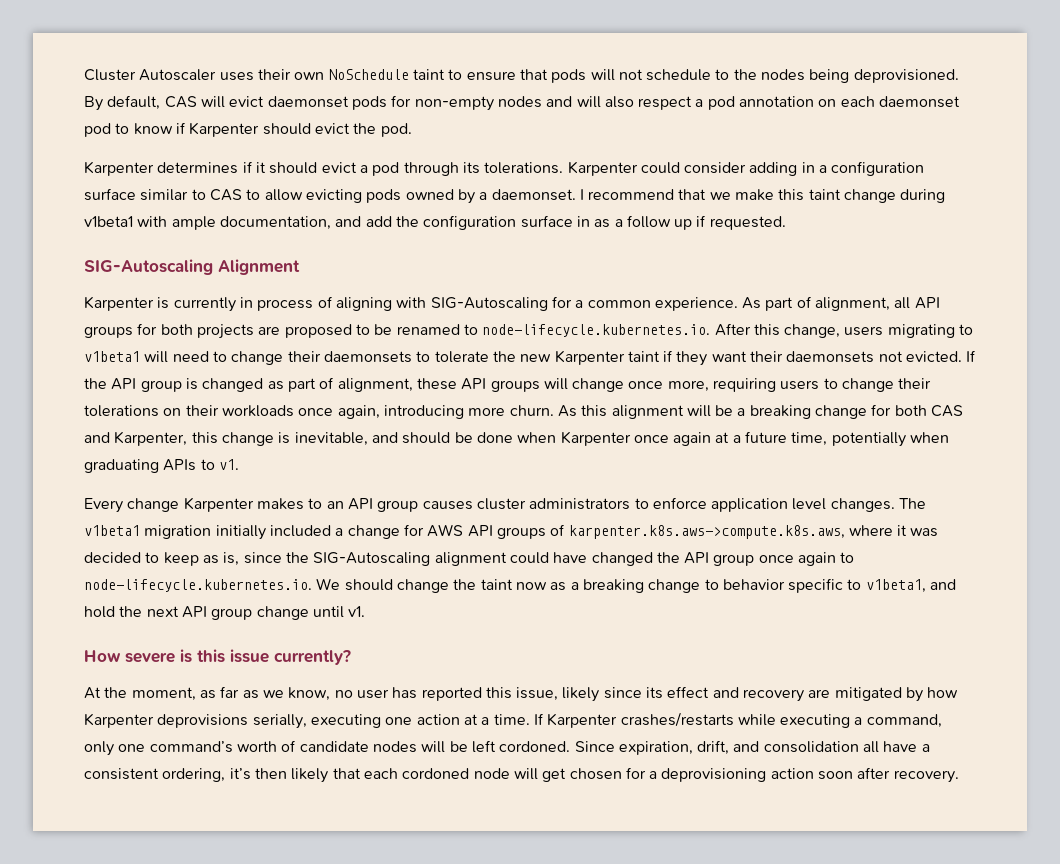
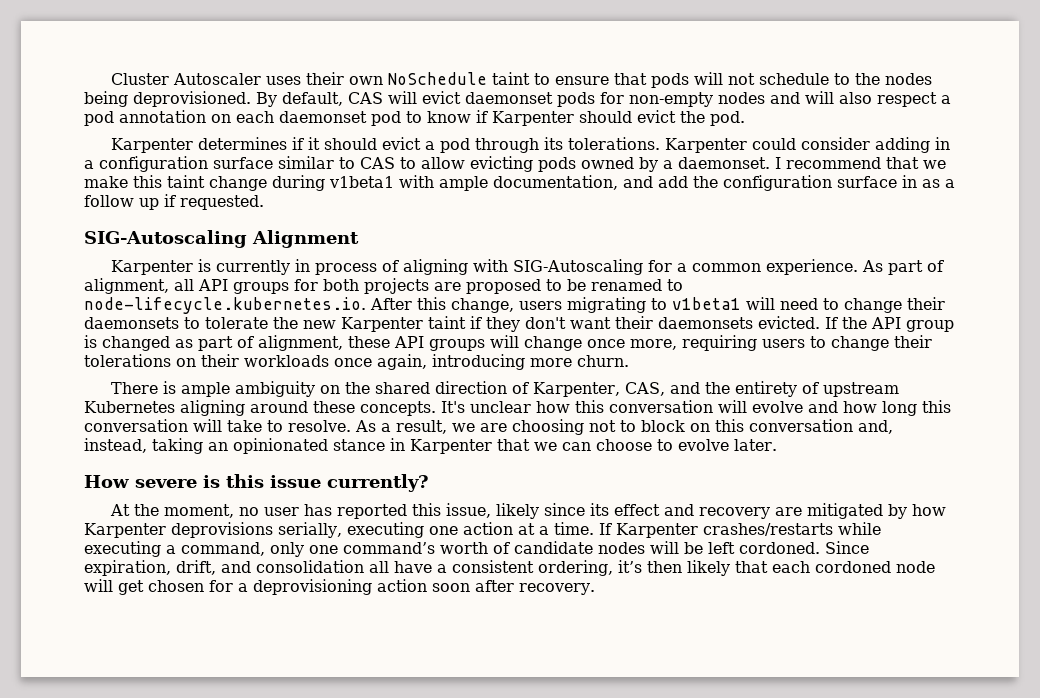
(708, 358) none -> [525,317,566,329] don't
[878,351,903,362] not -> (753, 323) none
[557,404,964,419] [84,431,950,447] [84,459,239,473] [84,497,927,513] [84,524,939,540] [84,552,855,566] [84,578,957,593] [84,606,366,620] As this alignment will be a breaking change for both CAS and Karpenter, this change is inevitable, and should be done when Karpenter once again at a future time, potentially when graduating APIs to v1. // Every change Karpenter makes to an API group causes cluster administrators to enforce application level changes. The v1beta1 migration initially included a change for AWS API groups of karpenter.k8s.aws->compute.k8s.aws, where it was decided to keep as is, since the SIG-Autoscaling alignment could have changed the API group once again to node-lifecycle.kubernetes.io. We should change the taint now as a breaking change to behavior specific to v1beta1, and hold the next API group change until v1. -> [111,381,900,397] [84,400,951,416] [84,419,893,435] [84,438,777,454] // There is ample ambiguity on the shared direction of Karpenter, CAS, and the entirety of upstream Kubernetes aligning around these concepts. It's unclear how this conversation will evolve and how long this conversation will take to resolve. As a result, we are choosing not to block on this conversation and, instead, taking an opinionated stance in Karpenter that we can choose to evolve later.
[199,686,331,701] as far as we know, -> (235, 511) none

